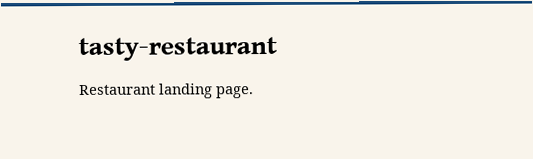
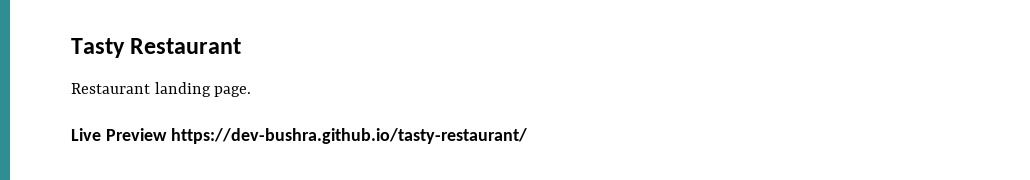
[78,36,277,62] tasty-restaurant -> [71,38,242,58] Tasty Restaurant
(254, 92) none -> [71,128,527,144] // Live Preview https://dev-bushra.github.io/tasty-restaurant/

